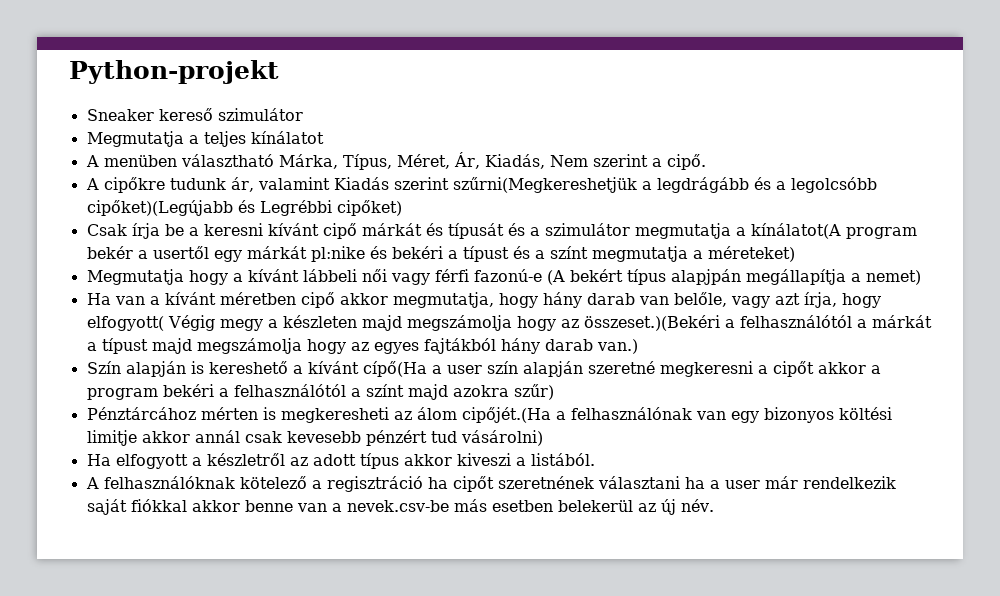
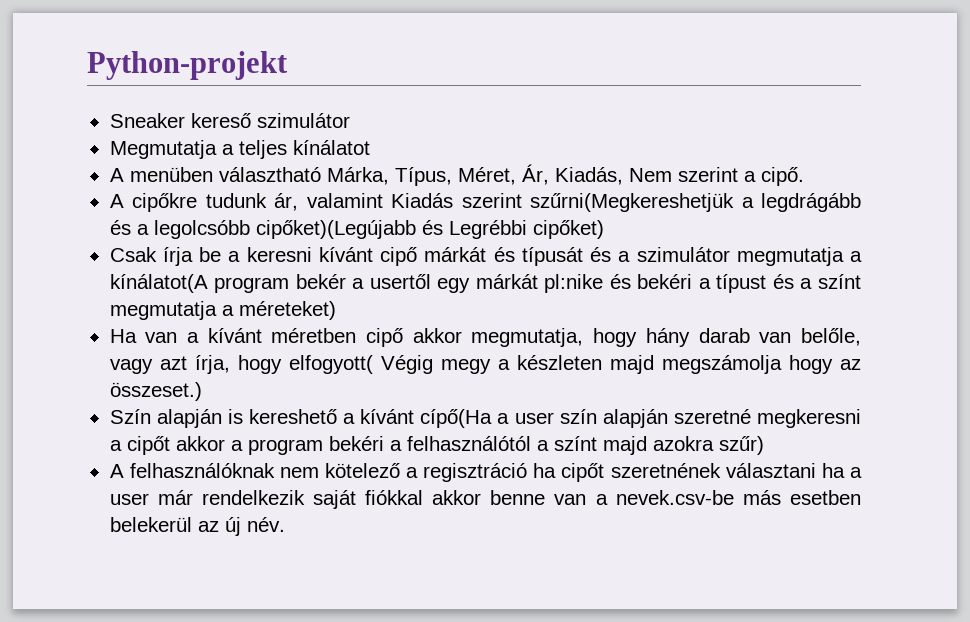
[86,269,921,285] // Megmutatja hogy a kívánt lábbeli női vagy férfi fazonú-e (A bekért típus alapjpán megállapítja a nemet) -> (336, 310) none
[583,315,932,331] [86,338,638,354] összeset.)(Bekéri a felhasználótól a márkát a típust majd megszámolja hogy az egyes fajtákból hány darab van.) -> [109,382,202,401] összeset.)
[86,407,892,423] [86,430,543,446] [86,453,595,469] // Pénztárcához mérten is megkeresheti az álom cipőjét.(Ha a felhasználónak van egy bizonyos költési limitje akkor annál csak kevesebb pénzért tud vásárolni) // Ha elfogyott a készletről az adott típus akkor kiveszi a listából. -> (764, 445) none
(235, 482) none -> [279,467,319,478] nem

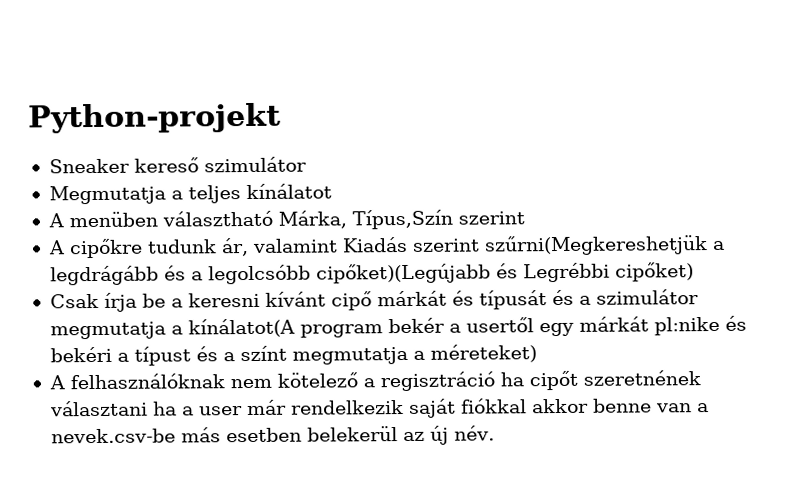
[394,164,804,186] Típus, Méret, Ár, Kiadás, Nem szerint a cipő. -> [351,209,525,230] Típus,Szín szerint
[109,328,861,347] [109,355,862,374] [109,382,202,401] [109,409,862,428] [109,436,764,455] // Ha van a kívánt méretben cipő akkor megmutatja, hogy hány darab van belőle, vagy azt írja, hogy elfogyott( Végig megy a készleten majd megszámolja hogy az összeset.) // Szín alapján is kereshető a kívánt cípő(Ha a user szín alapján szeretné megkeresni a cipőt akkor a program bekéri a felhasználótól a színt majd azokra szűr) -> (537, 353) none

